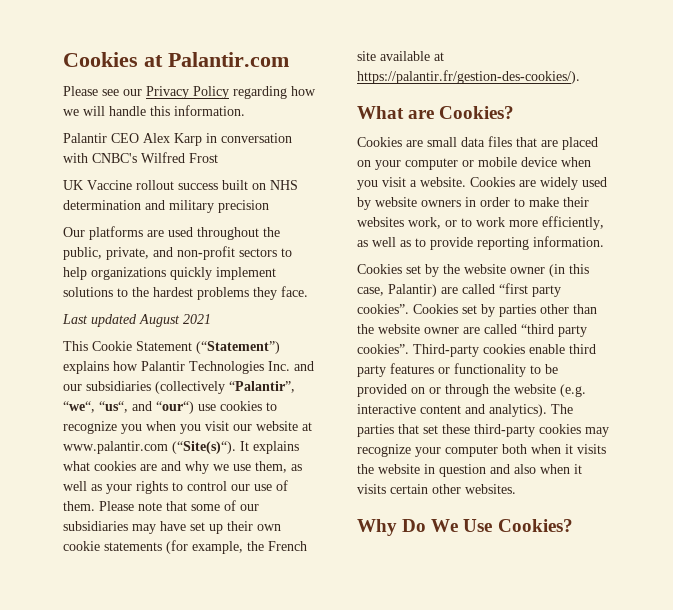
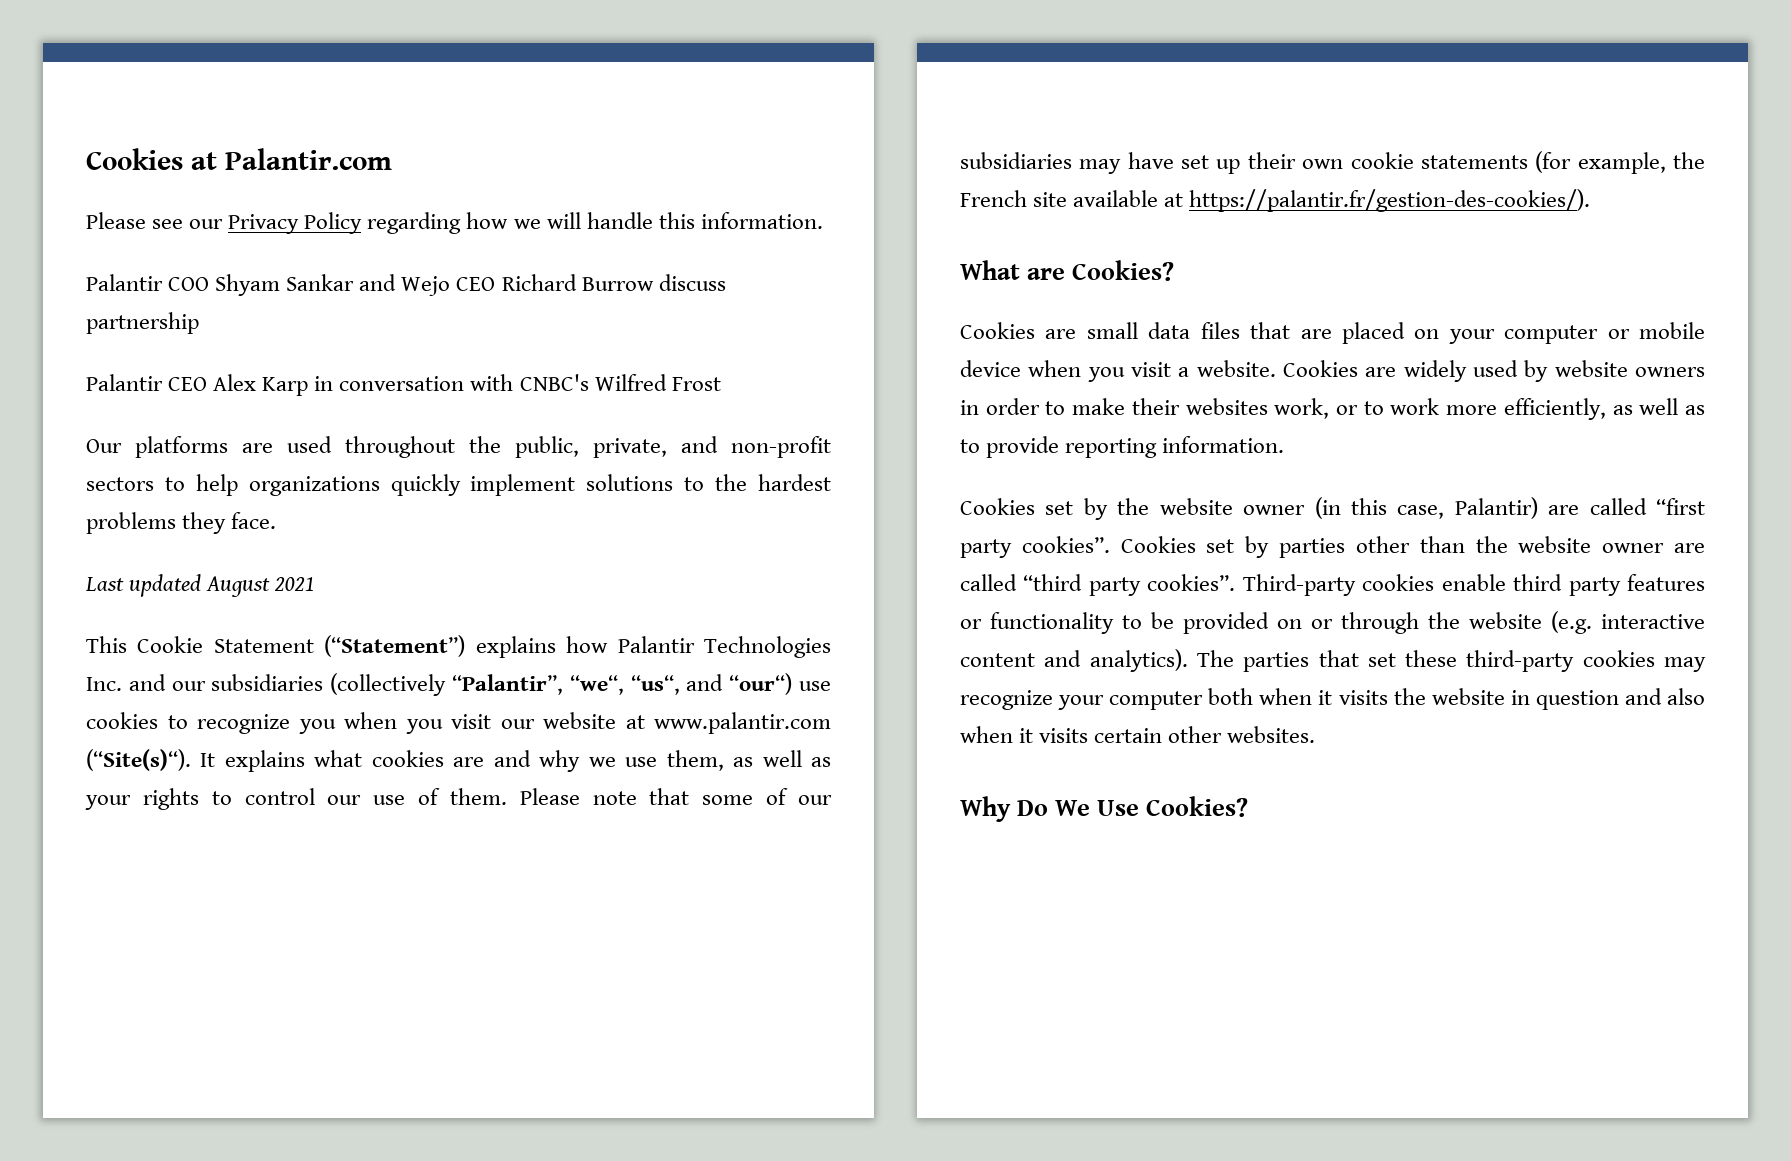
(245, 110) none -> [86,274,726,296] [86,312,199,334] // Palantir COO Shyam Sankar and Wejo CEO Richard Burrow discuss partnership
[63,180,298,190] [63,200,269,213] // UK Vaccine rollout success built on NHS determination and military precision -> (721, 384) none

